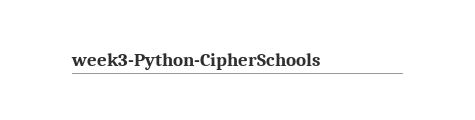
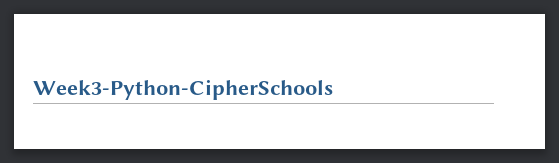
[71,53,320,70] week3-Python-CipherSchools -> [33,79,333,100] Week3-Python-CipherSchools

